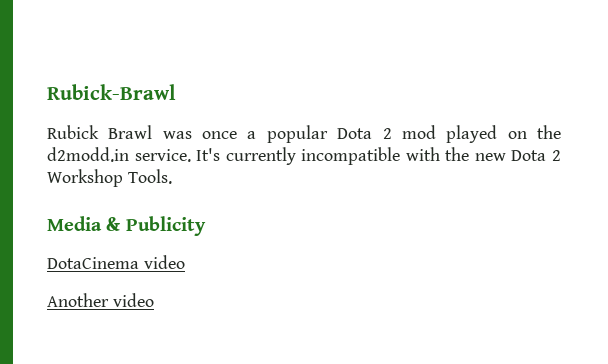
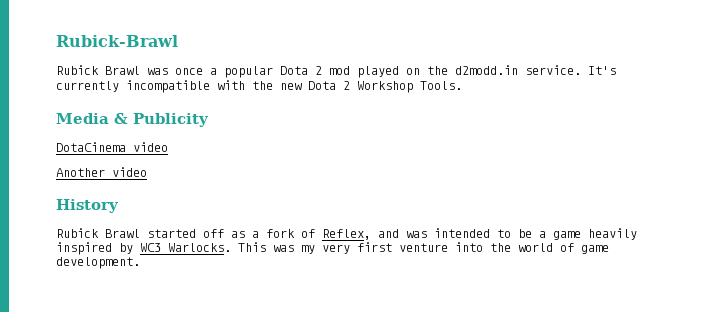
(154, 300) none -> [56,199,119,213] [56,228,637,240] [56,242,609,255] [56,257,140,269] // History // Rubick Brawl started off as a fork of Reflex, and was intended to be a game heavily inspired by WC3 Warlocks. This was my very first venture into the world of game development.

